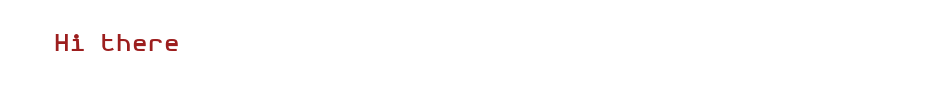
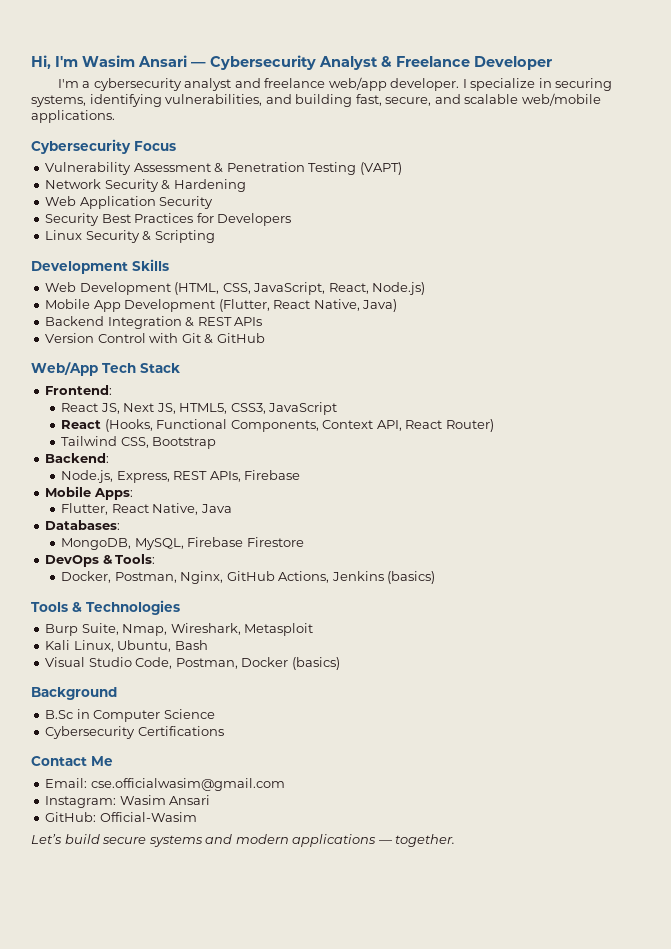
[54,34,180,51] Hi there -> [31,55,552,70] [57,77,613,91] [31,93,601,107] [31,110,115,123] [31,139,176,154] [45,162,402,175] [45,179,246,192] [45,196,214,209] [45,213,292,226] [45,230,215,243] [31,259,169,274] [45,282,426,295] [45,299,398,312] [45,316,263,329] [45,333,265,344] [31,362,180,376] [45,385,113,395] [61,402,338,415] [61,419,494,432] [61,436,217,449] [45,453,110,463] [61,470,301,483] [45,486,133,500] [61,503,232,515] [45,520,121,530] [61,537,304,550] [45,554,156,567] [61,571,436,584] [31,600,180,615] [45,623,314,636] [45,640,208,652] [45,657,340,670] [31,687,117,700] [45,709,215,722] [45,726,224,739] [31,756,113,766] [45,778,285,791] [45,795,211,808] [45,812,197,822] [31,834,456,847] Hi, I'm Wasim Ansari — Cybersecurity Analyst & Freelance Developer // I'm a cybersecurity analyst and freelance web/app developer. I specialize in securing systems, identifying vulnerabilities, and building fast, secure, and scalable web/mobile applications. // Cybersecurity Focus // Vulnerability Assessment & Penetration Testing (VAPT) // Network Security & Hardening // Web Application Security // Security Best Practices for Developers // Linux Security & Scripting // Development Skills // Web Development (HTML, CSS, JavaScript, React, Node.js) // Mobile App Development (Flutter, React Native, Java) // Backend Integration & REST APIs // Version Control with Git & GitHub // Web/App Tech Stack // Frontend: // React JS, Next JS, HTML5, CSS3, JavaScript // React (Hooks, Functional Components, Context API, React Router) // Tailwind CSS, Bootstrap // Backend: // Node.js, Express, REST APIs, Firebase // Mobile Apps: // Flutter, React Native, Java // Databases: // MongoDB, MySQL, Firebase Firestore // DevOps & Tools: // Docker, Postman, Nginx, GitHub Actions, Jenkins (basics) // Tools & Technologies // Burp Suite, Nmap, Wireshark, Metasploit // Kali Linux, Ubuntu, Bash // Visual Studio Code, Postman, Docker (basics) // Background // B.Sc in Computer Science // Cybersecurity Certifications // Contact Me // Email: cse.officialwasim@gmail.com // Instagram: Wasim Ansari // GitHub: Official-Wasim // Let’s build secure systems and modern applications — together.

